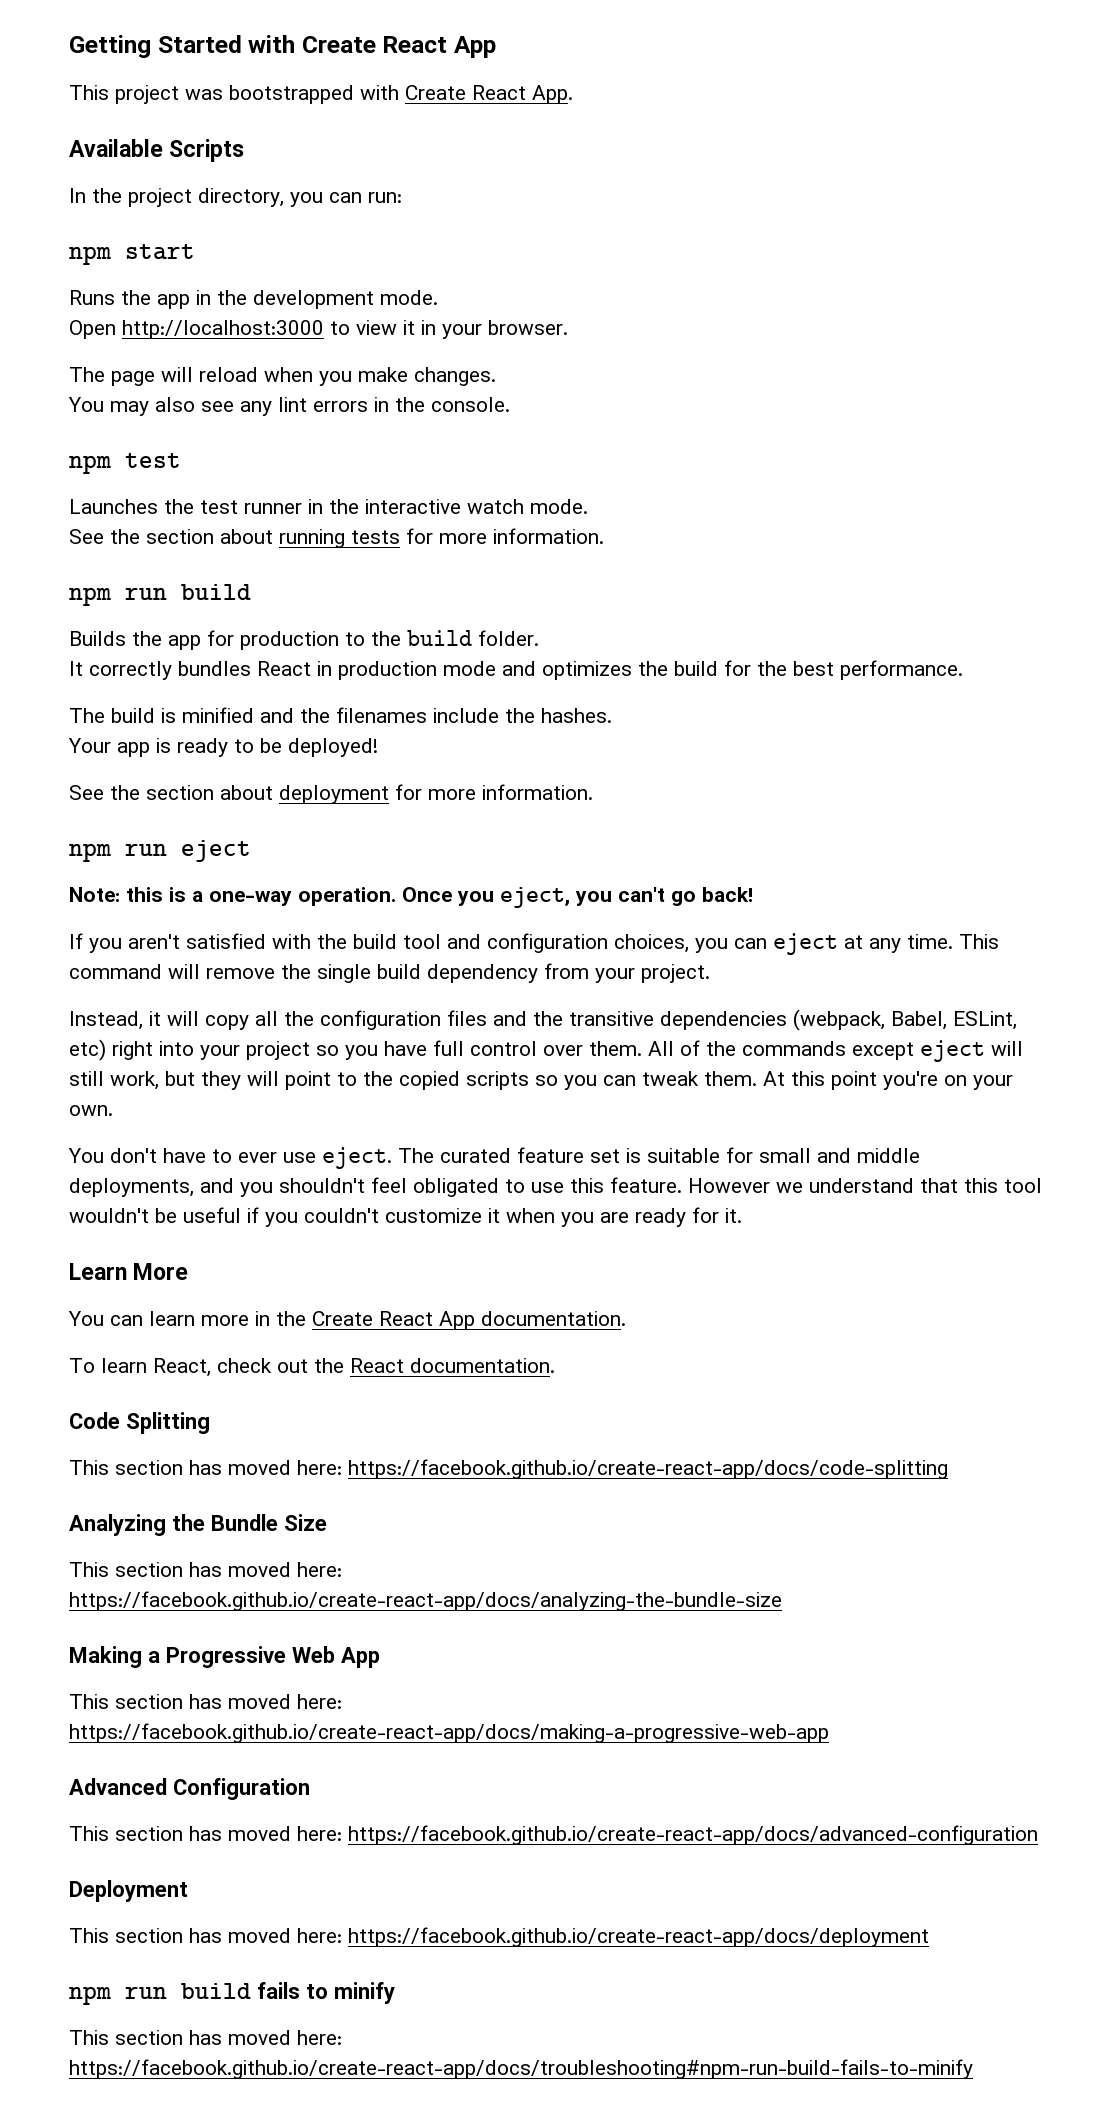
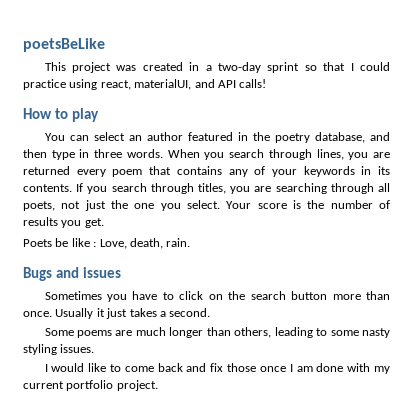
[69,35,497,58] [69,85,573,104] [69,139,245,162] [69,188,402,207] [69,244,195,265] [69,290,438,309] [69,320,568,339] [69,367,496,386] [68,397,510,416] [69,453,181,474] [69,499,588,514] [69,528,604,548] [69,584,251,606] [69,630,539,650] [69,660,963,680] [69,707,612,723] [68,738,378,757] [69,784,593,804] [69,840,251,862] [69,887,753,908] [69,933,999,955] [69,963,710,983] [69,1009,1017,1031] [69,1039,1023,1062] [69,1071,1013,1090] [69,1105,113,1116] [68,1147,920,1169] [69,1177,1042,1197] [69,1207,742,1227] [69,1263,189,1280] [68,1311,626,1330] [69,1358,555,1377] [69,1412,210,1434] [69,1459,948,1479] [69,1514,327,1536] [69,1562,342,1577] [69,1591,782,1611] [69,1646,380,1668] [69,1694,342,1709] [69,1723,829,1743] [69,1778,310,1800] [69,1825,1038,1845] [69,1880,188,1902] [69,1927,929,1947] [69,1982,395,2005] [69,2030,342,2045] [69,2059,973,2079] Getting Started with Create React App // This project was bootstrapped with Create React App. // Available Scripts // In the project directory, you can run: // npm start // Runs the app in the development mode. // Open http://localhost:3000 to view it in your browser. // The page will reload when you make changes. // You may also see any lint errors in the console. // npm test // Launches the test runner in the interactive watch mode. // See the section about running tests for more information. // npm run build // Builds the app for production to the build folder. // It correctly bundles React in production mode and optimizes the build for the best performance. // The build is minified and the filenames include the hashes. // Your app is ready to be deployed! // See the section about deployment for more information. // npm run eject // Note: this is a one-way operation. Once you eject, you can't go back! // If you aren't satisfied with the build tool and configuration choices, you can eject at any time. This command will remove the single build dependency from your project. // Instead, it will copy all the configuration files and the transitive dependencies (webpack, Babel, ESLint, etc) right into your project so you have full control over them. All of the commands except eject will still work, but they will point to the copied scripts so you can tweak them. At this point you're on your own. // You don't have to ever use eject. The curated feature set is suitable for small and middle deployments, and you shouldn't feel obligated to use this feature. However we understand that this tool wouldn't be useful if you couldn't customize it when you are ready for it. // Learn More // You can learn more in the Create React App documentation. // To learn React, check out the React documentation. // Code Splitting // This section has moved here: https://facebook.github.io/create-react-app/docs/code-splitting // Analyzing the Bundle Size // This section has moved here: https://facebook.github.io/create-react-app/docs/analyzing-the-bundle-size // Making a Progressive Web App // This section has moved here: https://facebook.github.io/create-react-app/docs/making-a-progressive-web-app // Advanced Configuration // This section has moved here: https://facebook.github.io/create-react-app/docs/advanced-configuration // Deployment // This section has moved here: https://facebook.github.io/create-react-app/docs/deployment // npm run build fails to minify // This section has moved here: https://facebook.github.io/create-react-app/docs/troubleshooting#npm-run-build-fails-to-minify -> [23,38,105,52] [44,62,390,73] [23,79,267,90] [23,108,99,122] [44,132,390,143] [23,149,391,160] [23,166,390,177] [23,183,390,194] [23,200,390,211] [23,217,104,228] [23,238,191,249] [23,267,121,281] [44,291,390,302] [23,308,211,319] [44,327,390,338] [23,344,95,355] [44,363,391,374] [23,380,158,391] poetsBeLike // This project was created in a two-day sprint so that I could practice using react, materialUI, and API calls! // How to play // You can select an author featured in the poetry database, and then type in three words. When you search through lines, you are returned every poem that contains any of your keywords in its contents. If you search through titles, you are searching through all poets, not just the one you select. Your score is the number of results you get. // Poets be like : Love, death, rain. // Bugs and issues // Sometimes you have to click on the search button more than once. Usually it just takes a second. // Some poems are much longer than others, leading to some nasty styling issues. // I would like to come back and fix those once I am done with my current portfolio project.

